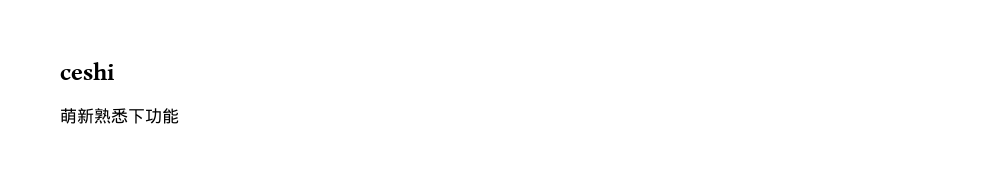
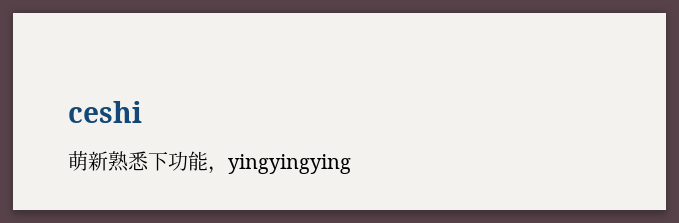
(179, 116) none -> [208,154,351,174] ，yingyingying

